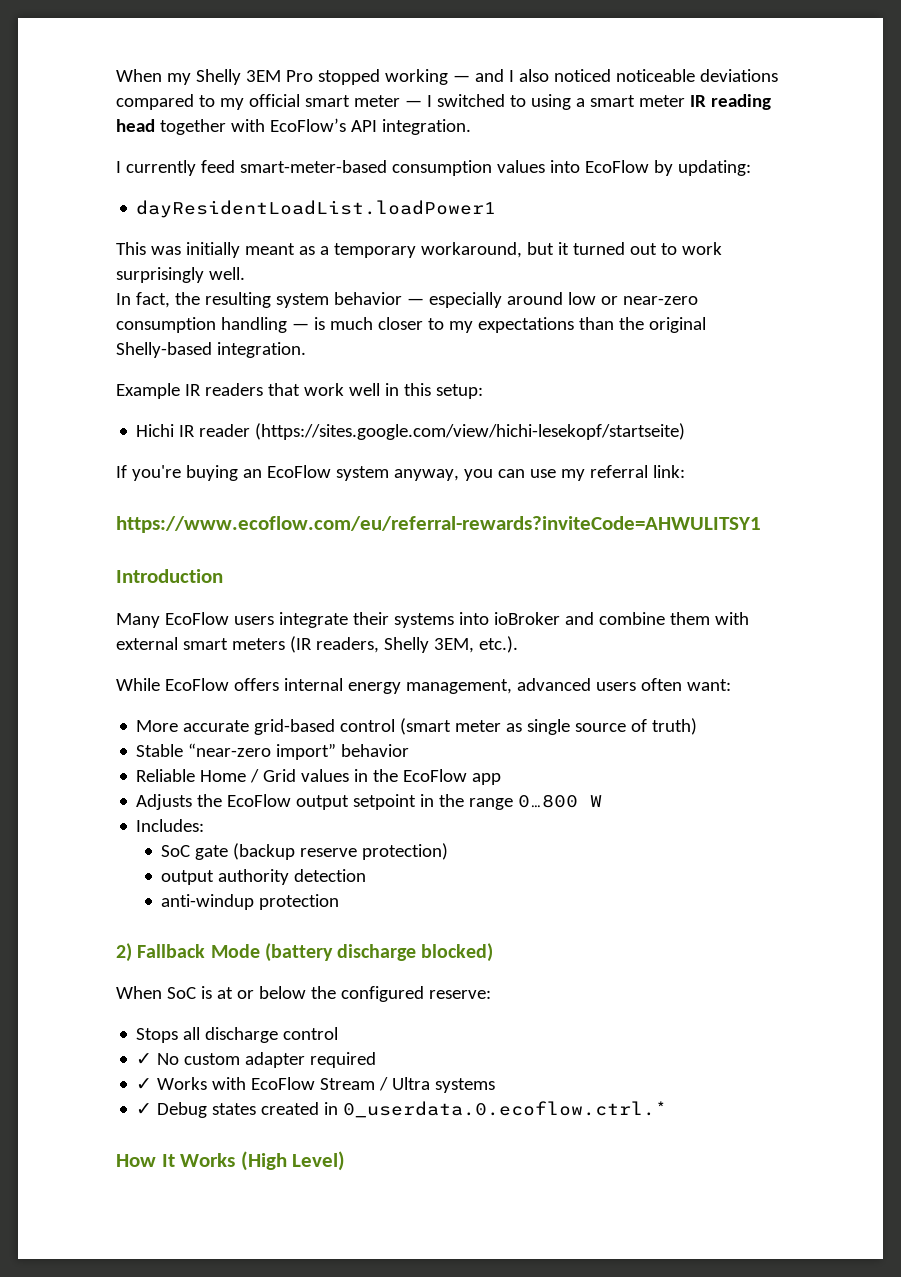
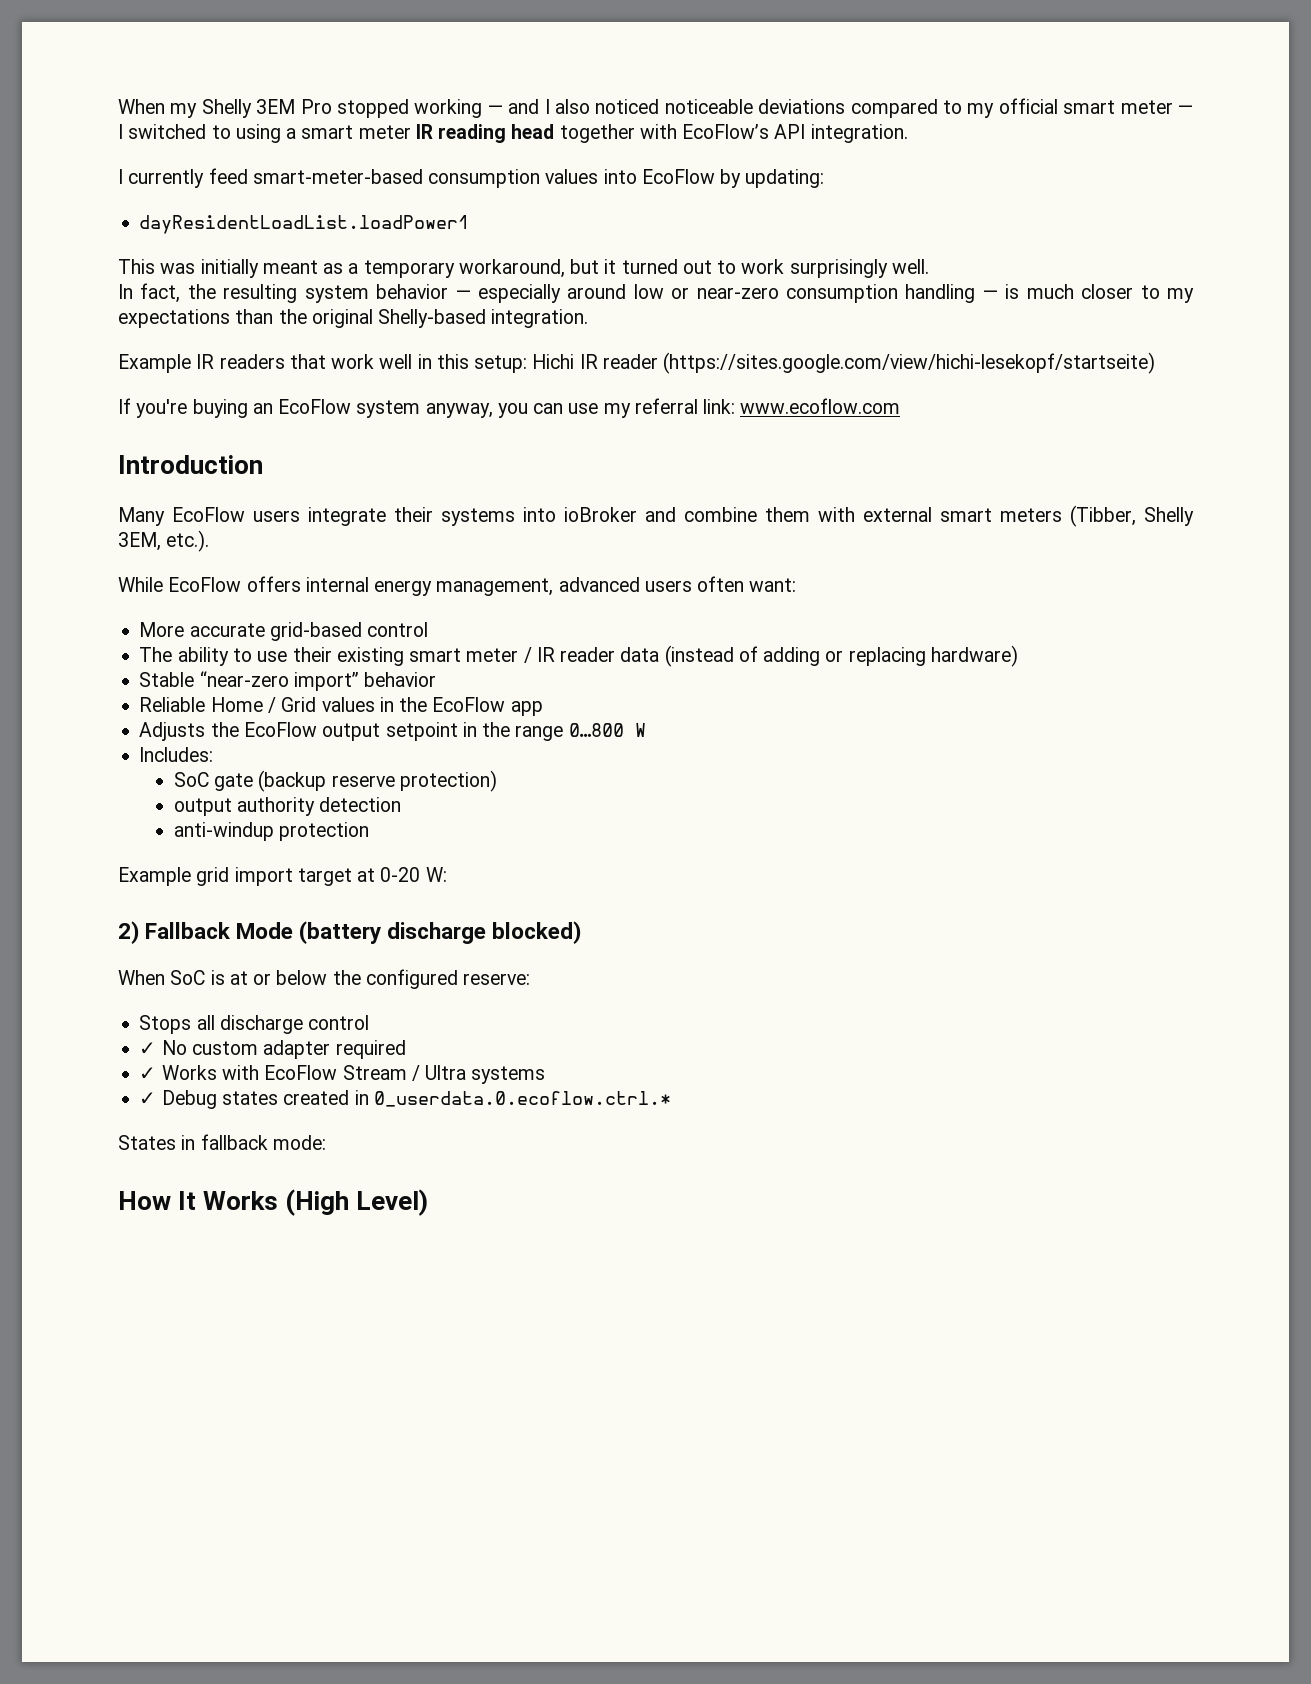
(483, 391) // -> (528, 364) none
[116,516,761,533] // https://www.ecoflow.com/eu/referral-rewards?inviteCode=AHWULITSY1 -> [740,398,901,414] www.ecoflow.com
[289,636,379,653] (IR readers, -> [1070,505,1136,527] (Tibber,
[400,718,698,735] (smart meter as single source of truth) -> [139,645,1018,667] // The ability to use their existing smart meter / IR reader data (instead of adding or replacing hardware)
(340, 902) none -> [118,867,447,886] // Example grid import target at 0-20 W:
(668, 1109) none -> [118,1134,326,1150] // States in fallback mode:

